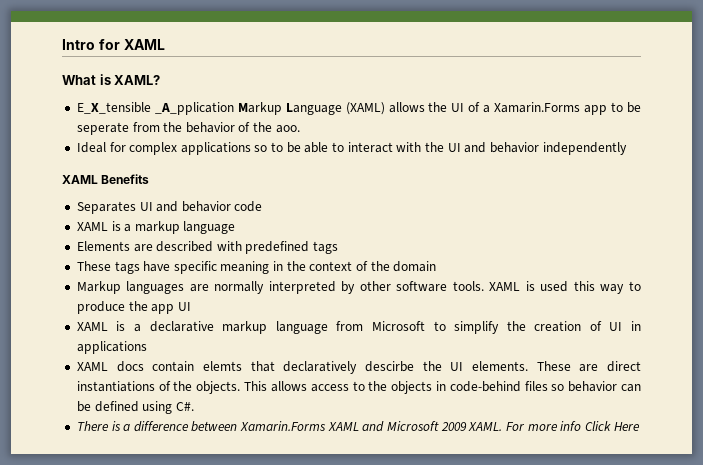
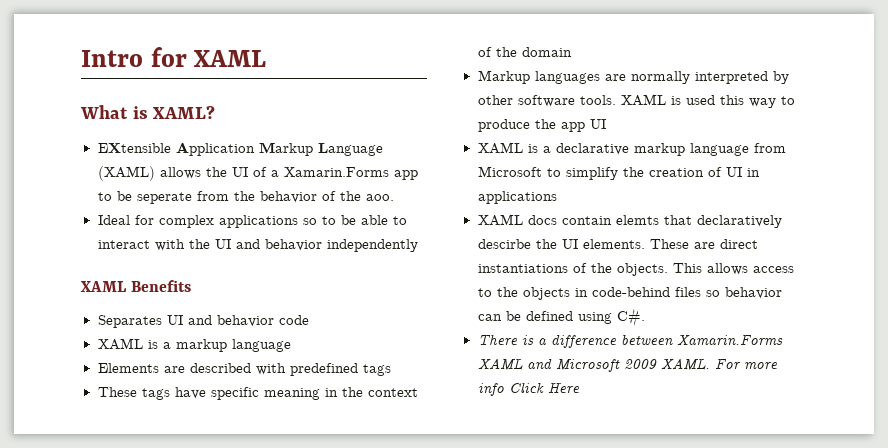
[76,102,234,115] E_X_tensible _A_pplication -> [97,142,255,156] EXtensible Application

